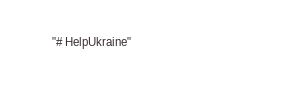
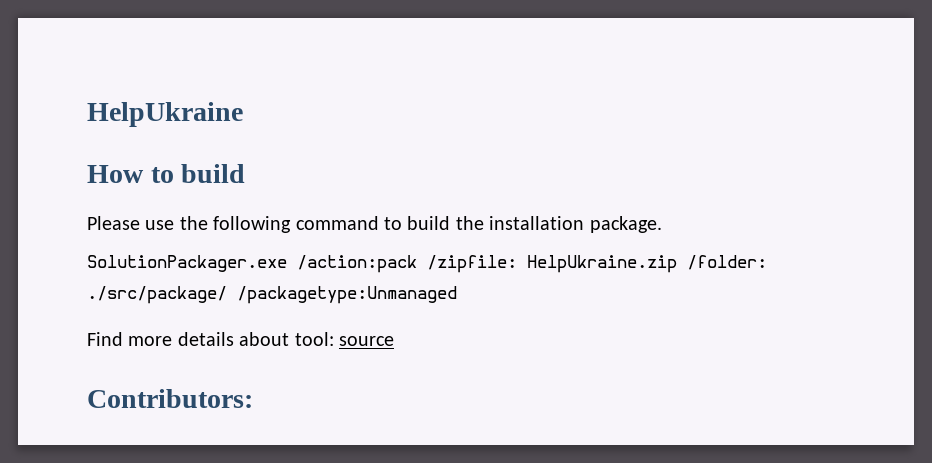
[52,37,132,49] "# HelpUkraine" -> [87,102,243,127] [87,164,246,183] [87,216,662,233] [87,255,767,273] [87,286,457,304] [87,332,394,346] [87,389,253,408] HelpUkraine // How to build // Please use the following command to build the installation package. // SolutionPackager.exe /action:pack /zipfile: HelpUkraine.zip /folder: ./src/package/ /packagetype:Unmanaged // Find more details about tool: source // Contributors:

